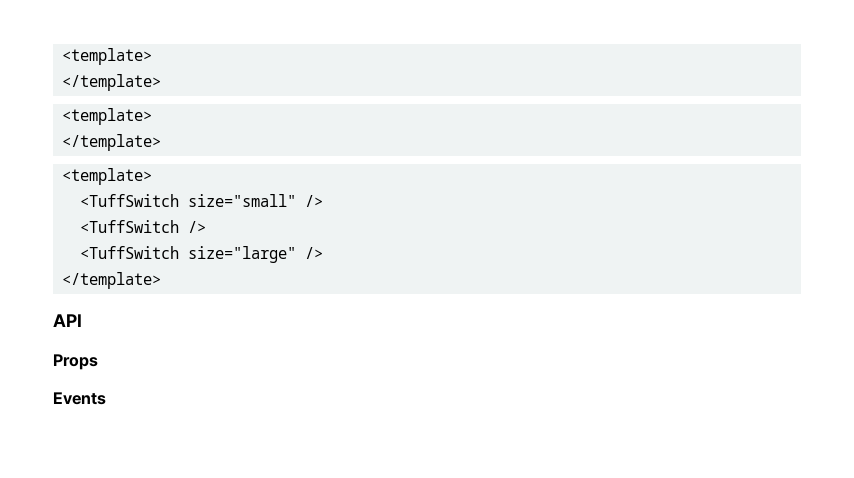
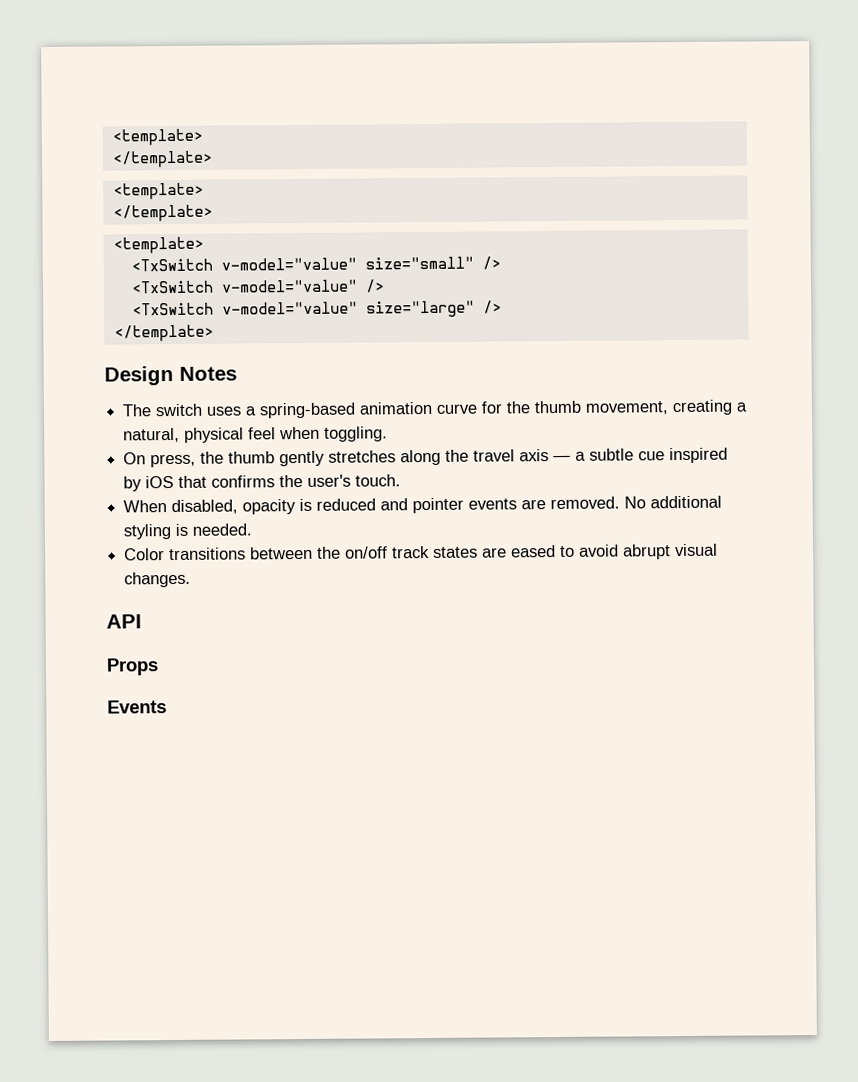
[80,194,180,207] <TuffSwitch -> [130,257,357,272] <TxSwitch v-model="value"
[80,220,207,233] [80,246,180,259] <TuffSwitch /> // <TuffSwitch -> [130,279,385,294] [131,301,358,316] <TxSwitch v-model="value" /> // <TxSwitch v-model="value"
(162, 280) none -> [104,366,237,386] [122,399,748,419] [123,426,389,443] [123,447,729,468] [123,474,402,492] [123,495,723,515] [123,523,253,540] [124,543,719,561] [124,571,192,588] // Design Notes // The switch uses a spring-based animation curve for the thumb movement, creating a natural, physical feel when toggling. // On press, the thumb gently stretches along the travel axis — a subtle cue inspired by iOS that confirms the user's touch. // When disabled, opacity is reduced and pointer events are removed. No additional styling is needed. // Color transitions between the on/off track states are eased to avoid abrupt visual changes.

